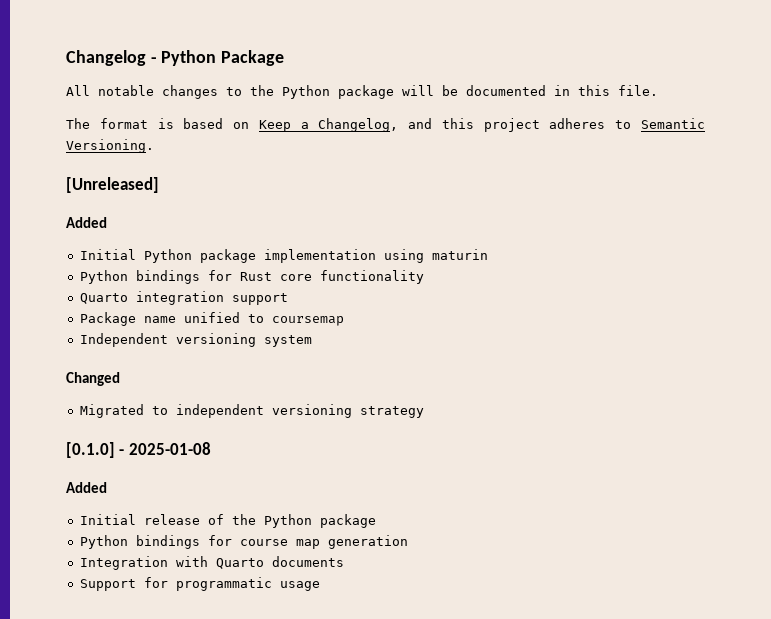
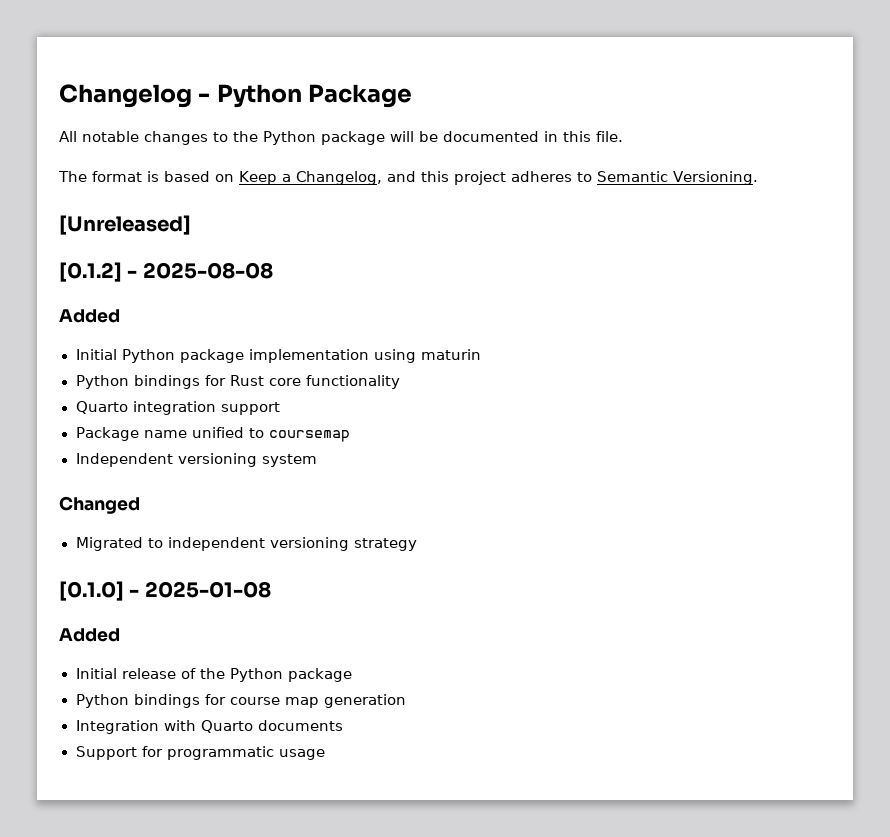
(159, 185) none -> [59,262,273,282] // [0.1.2] - 2025-08-08

